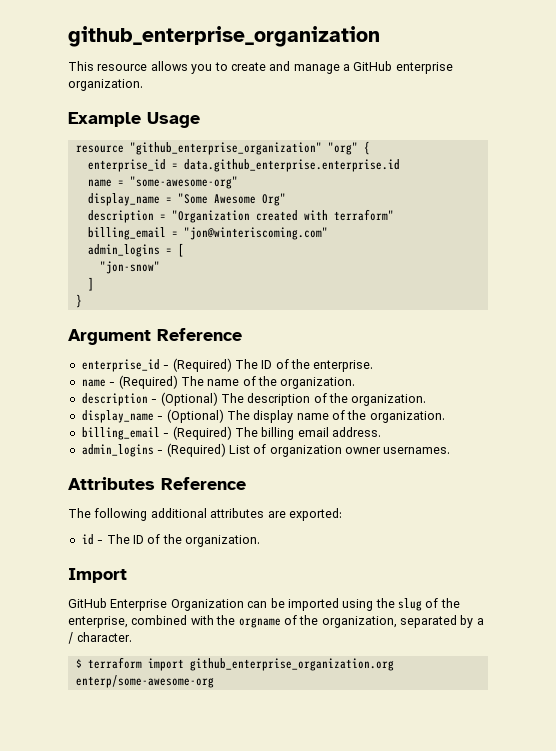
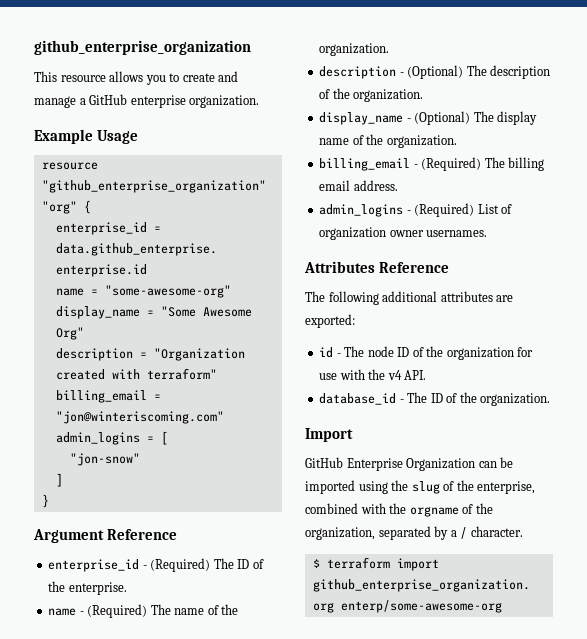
(130, 539) none -> [367,346,534,360] [319,369,427,380] [319,392,428,405] node ID of the organization for use with the v4 API. // database_id - The

